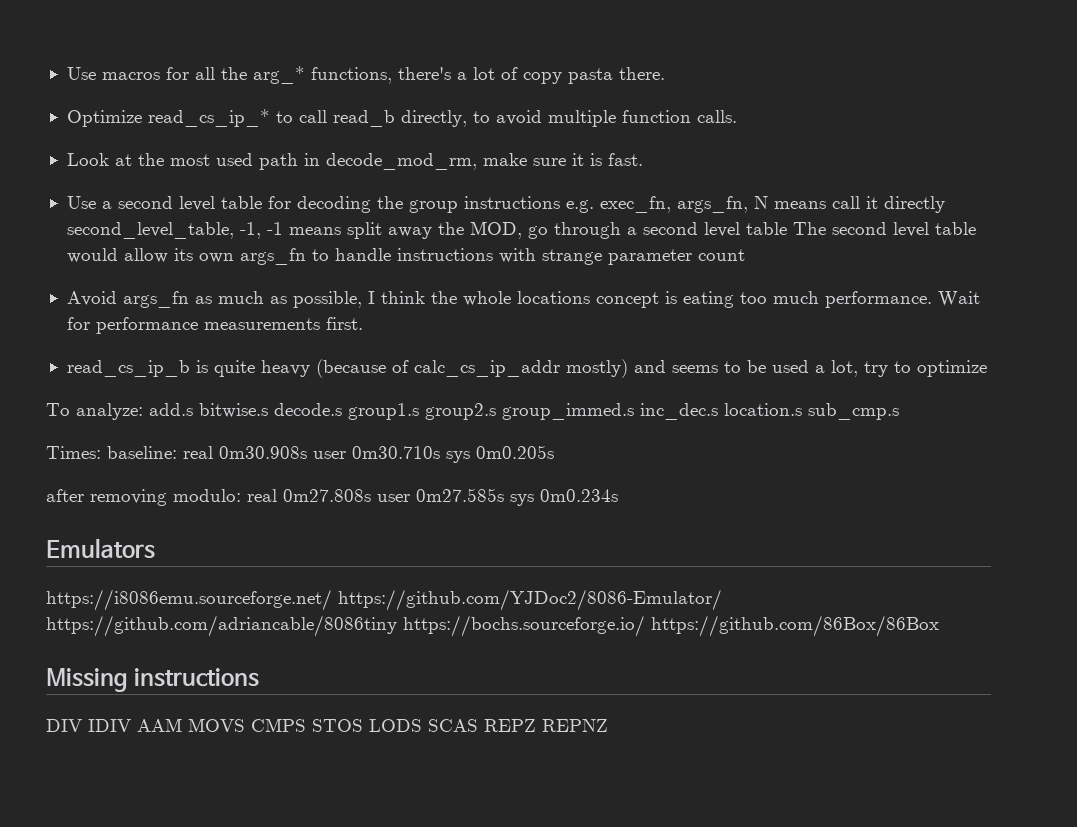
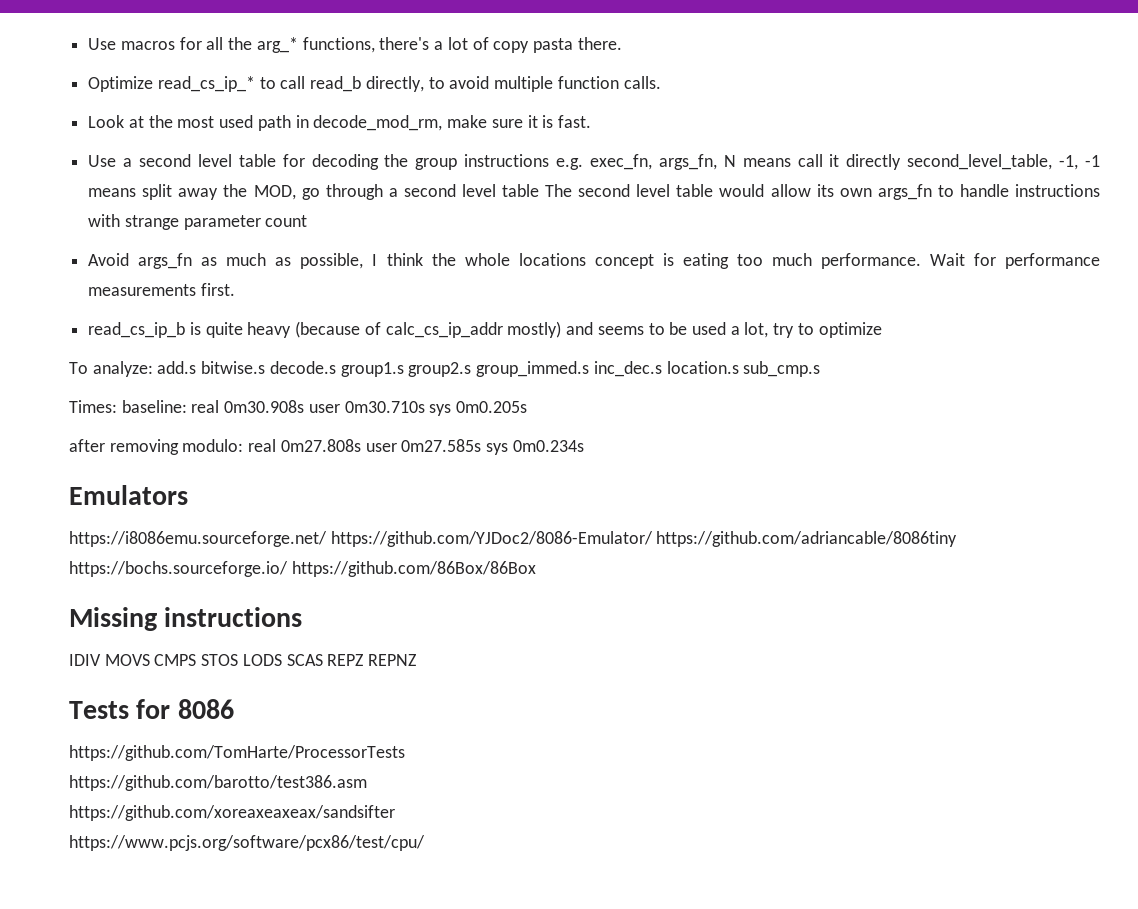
[46,718,182,732] DIV IDIV AAM -> [69,654,101,666] IDIV
(608, 725) none -> [69,699,234,719] [69,745,405,761] [69,775,367,791] [69,805,395,821] [69,835,425,851] // Tests for 8086 // https://github.com/TomHarte/ProcessorTests // https://github.com/barotto/test386.asm // https://github.com/xoreaxeaxeax/sandsifter // https://www.pcjs.org/software/pcx86/test/cpu/

